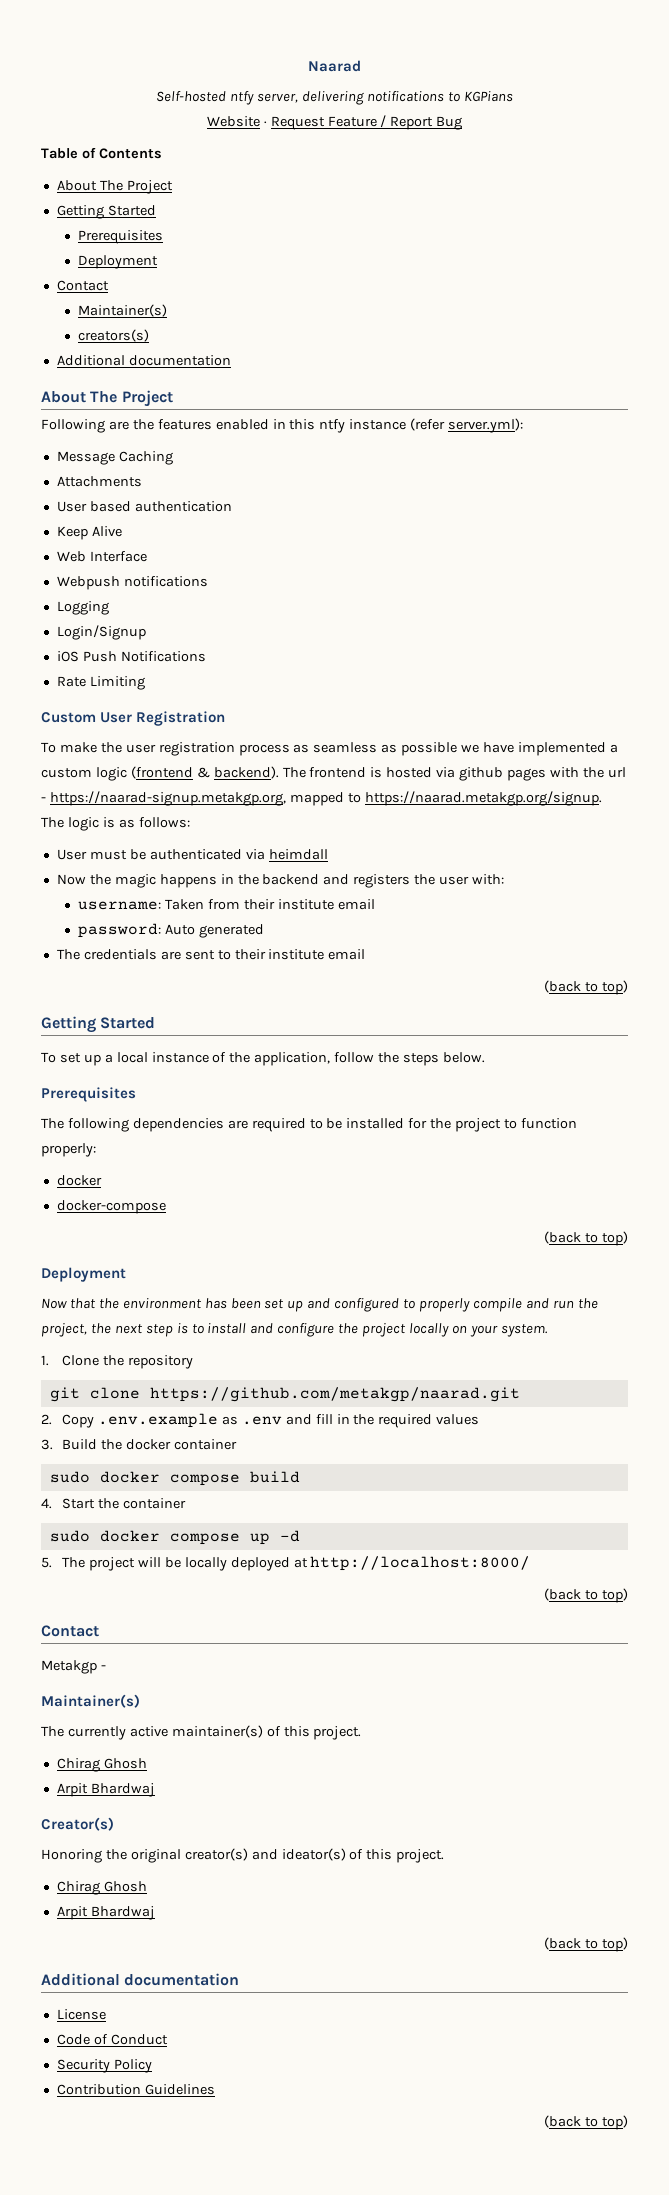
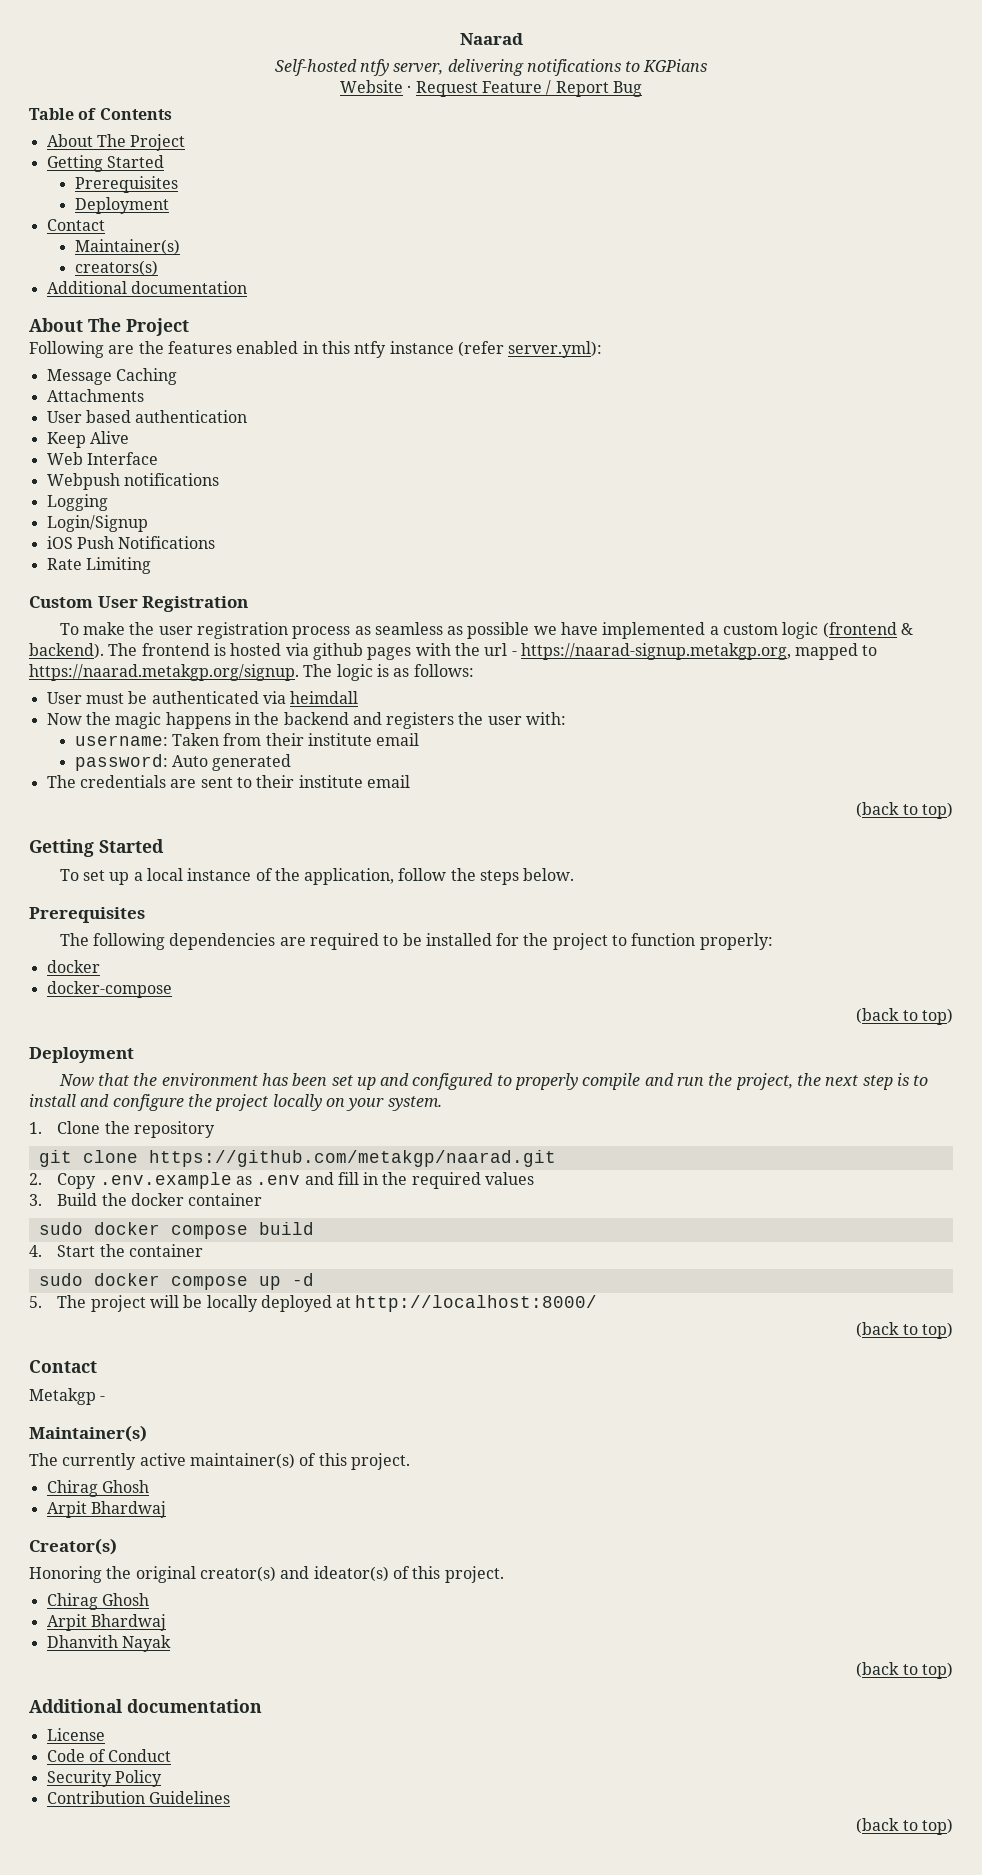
(155, 1913) none -> [46,1635,171,1652] // Dhanvith Nayak

